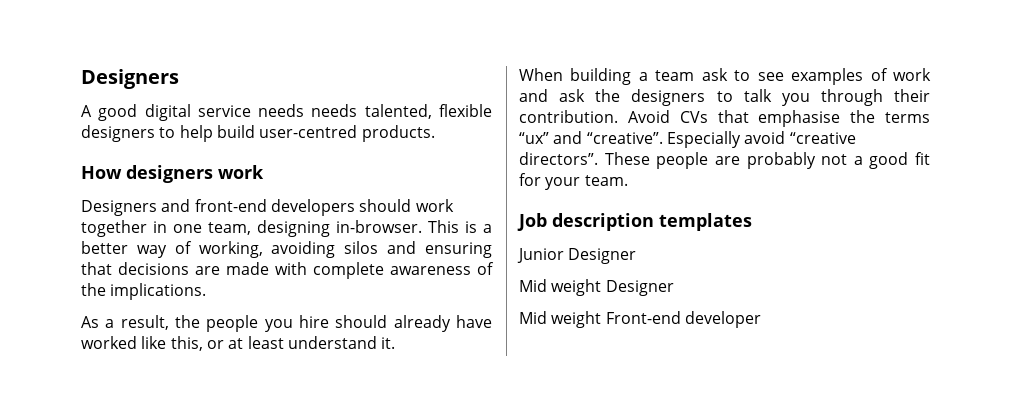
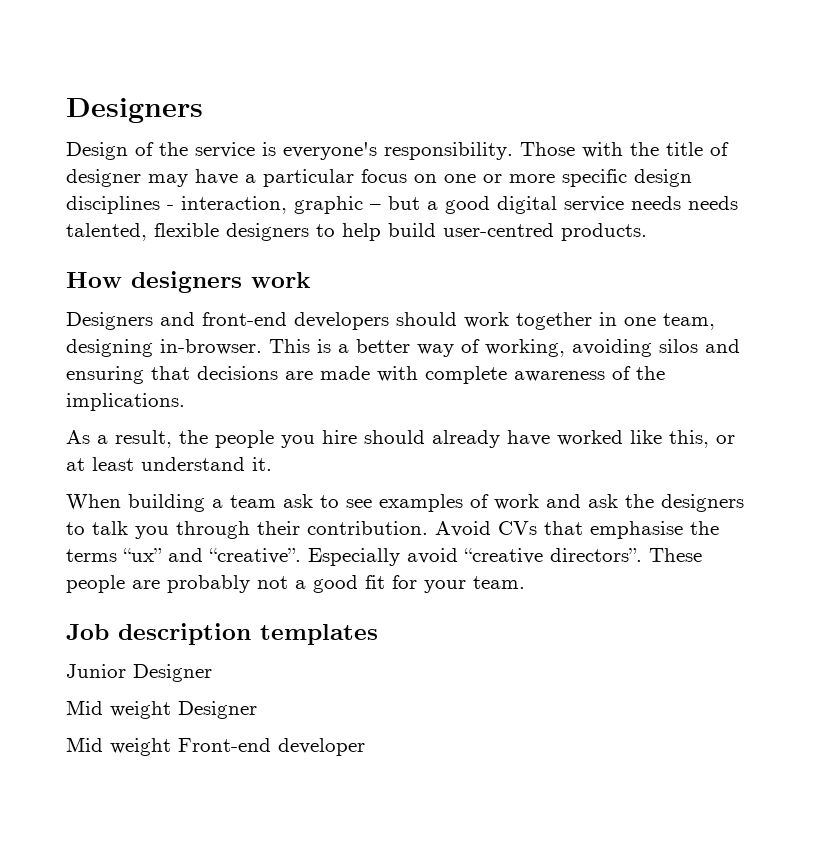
[81,105,92,117] A -> [66,142,729,160] [66,169,692,187] [66,196,438,214] Design of the service is everyone's responsibility. Those with the title of designer may have a particular focus on one or more specific design disciplines - interaction, graphic – but a

